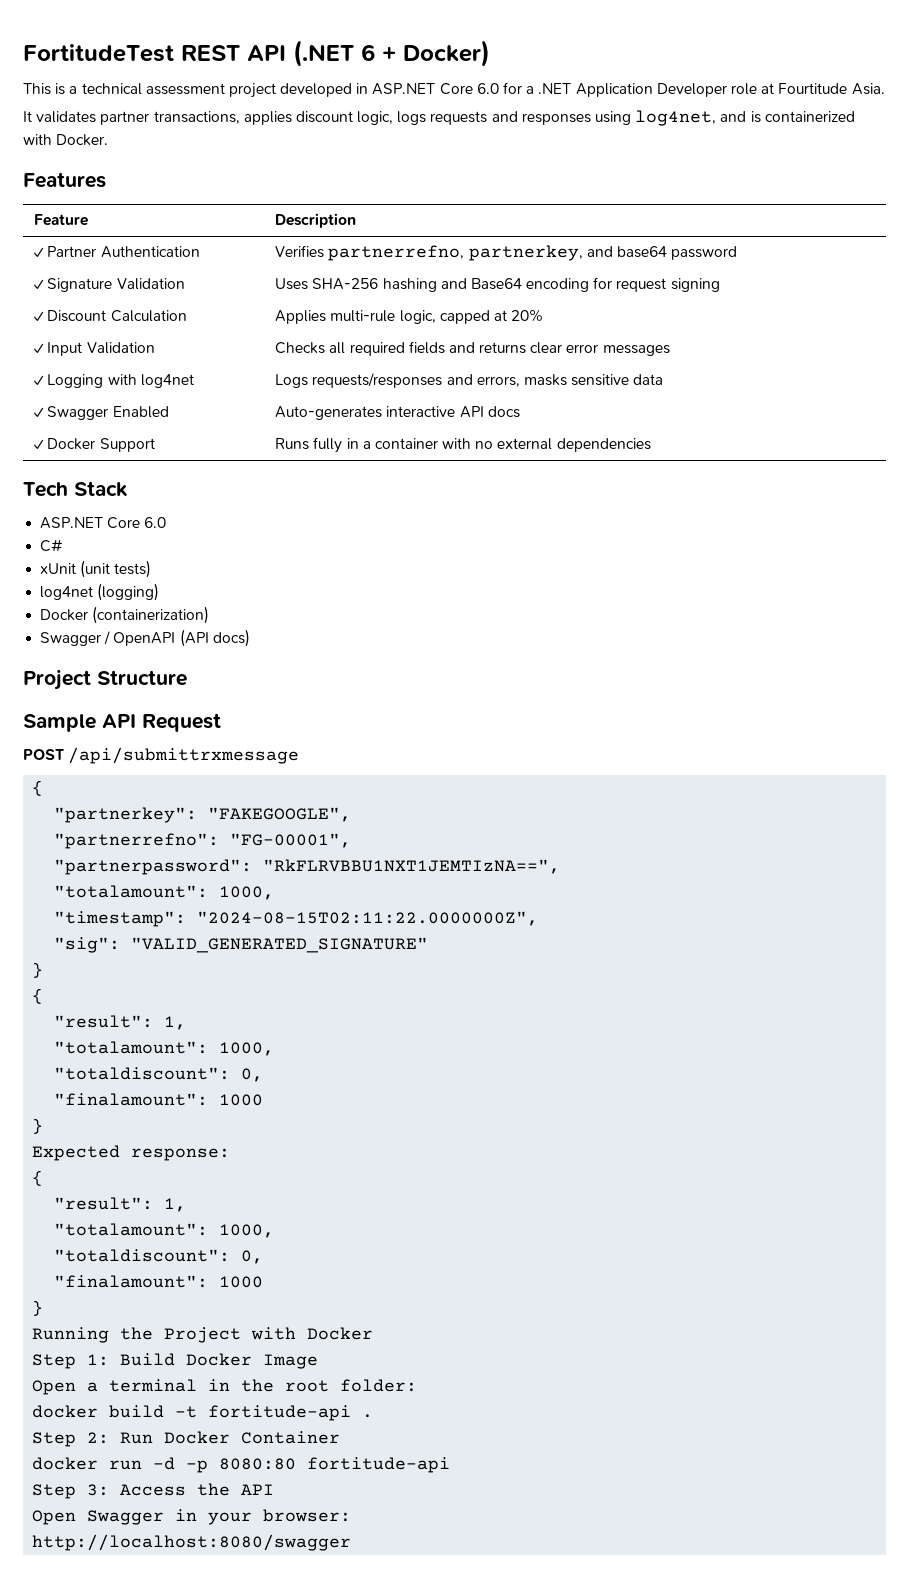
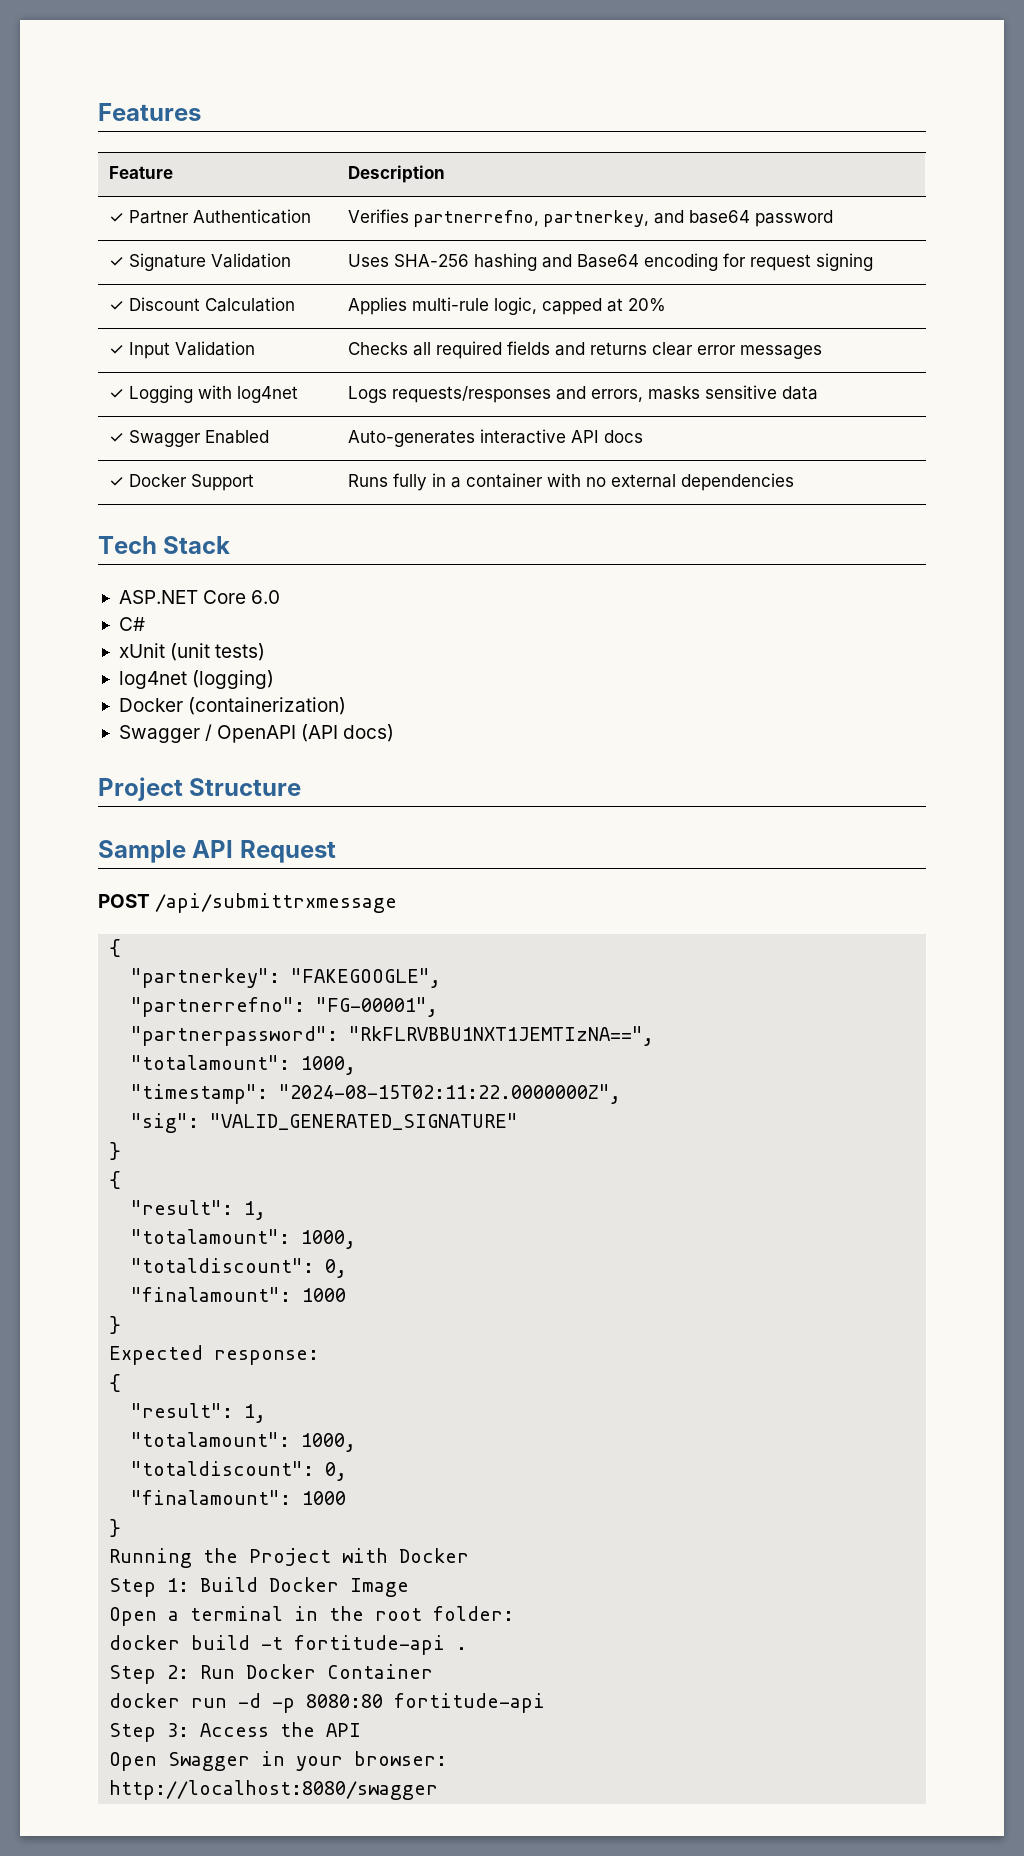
[23,40,490,67] [23,82,885,98] [23,110,855,126] [23,134,109,146] FortitudeTest REST API (.NET 6 + Docker) // This is a technical assessment project developed in ASP.NET Core 6.0 for a .NET Application Developer role at Fourtitude Asia. // It validates partner transactions, applies discount logic, logs requests and responses using log4net, and is containerized with Docker. // -> (98, 112) none

